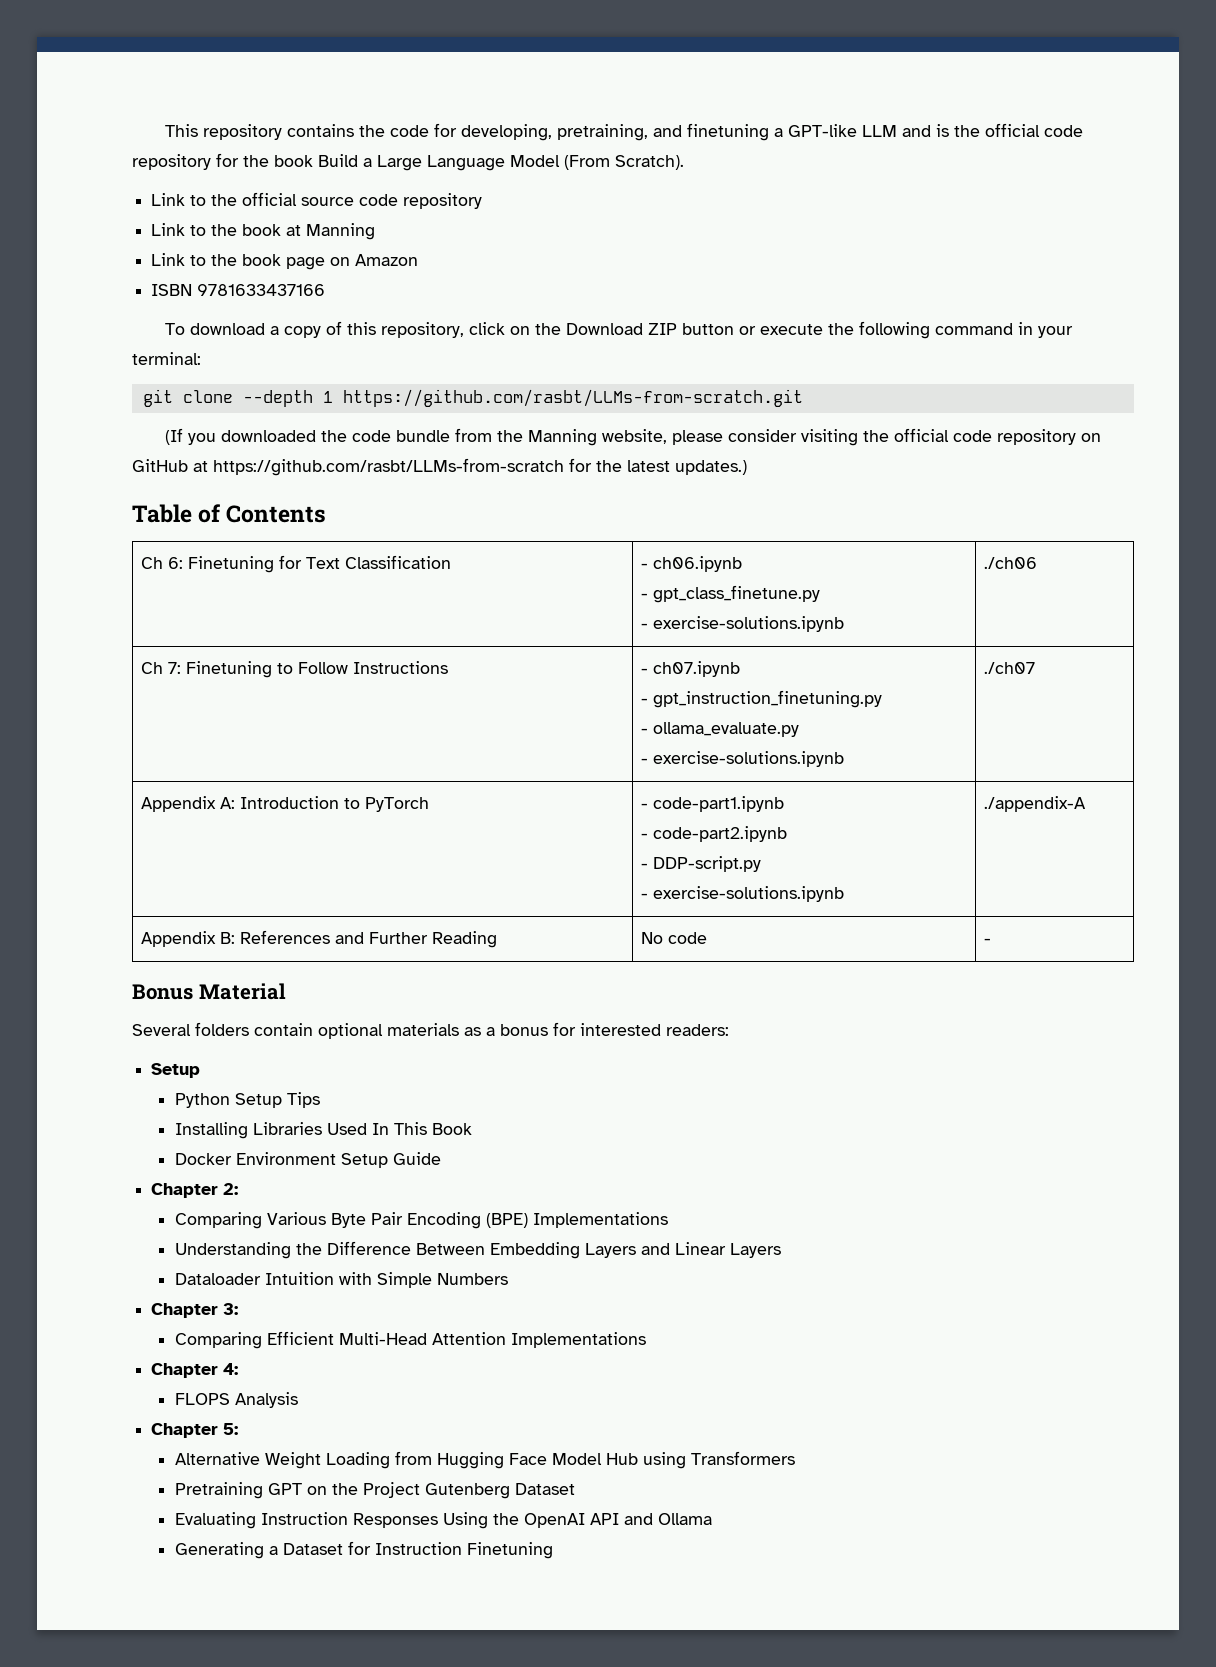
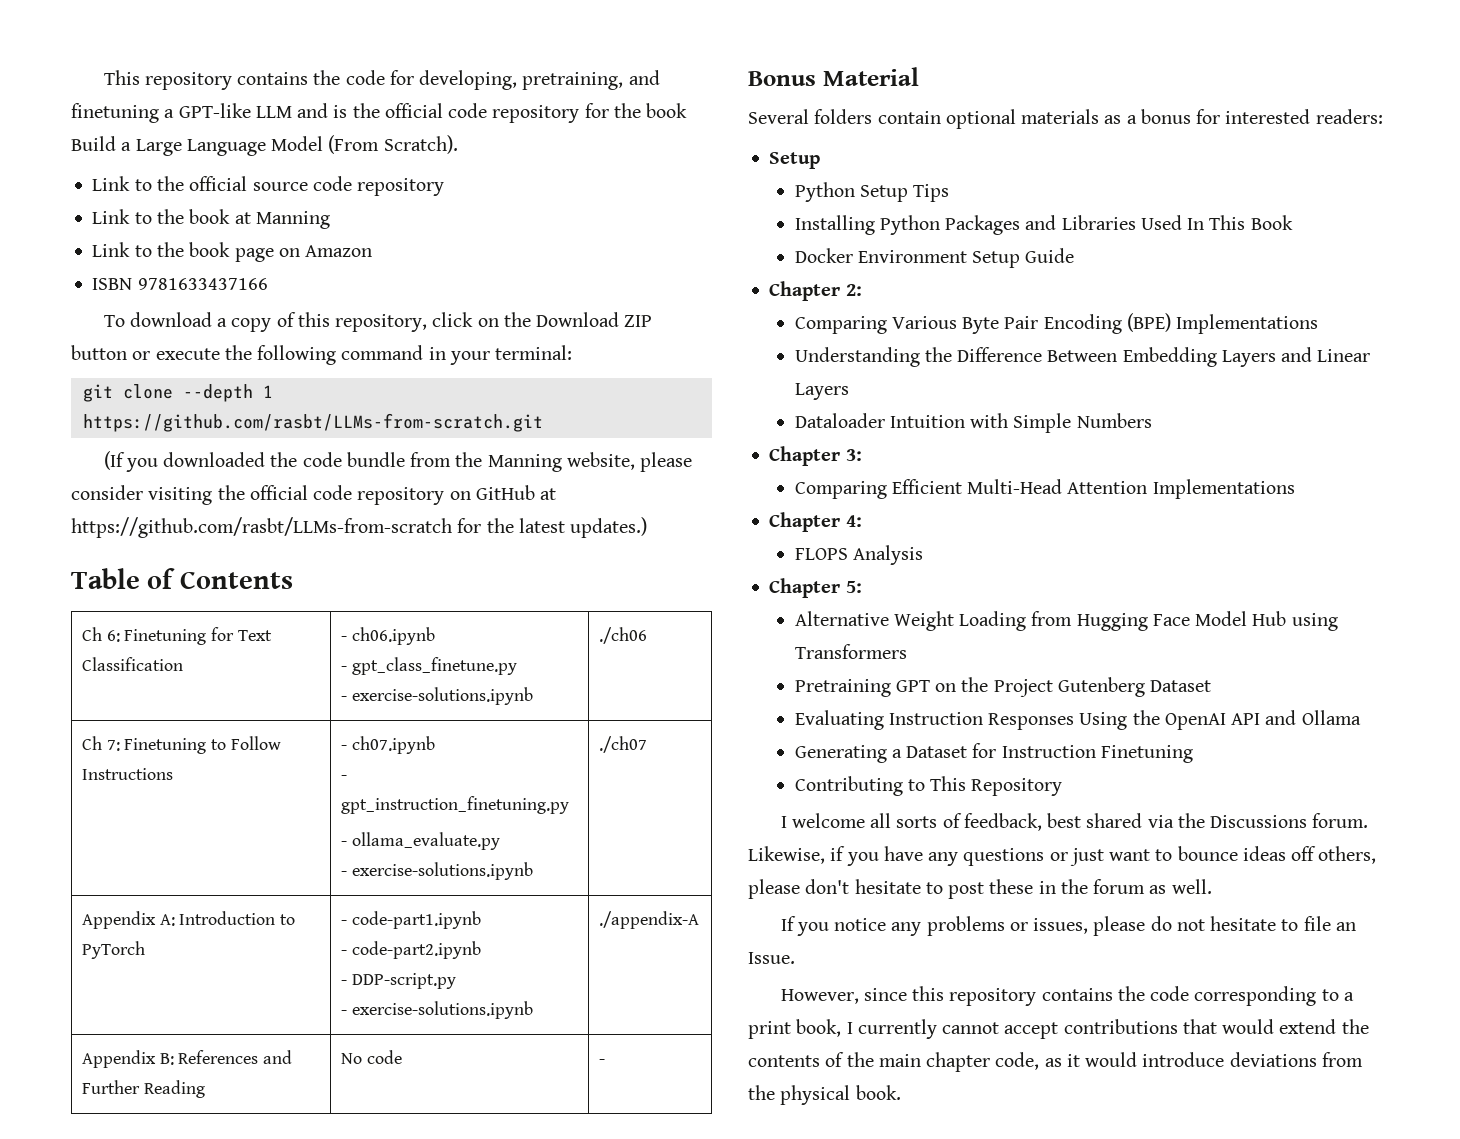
(249, 1130) none -> [879,215,1057,235] Python Packages and
(554, 1550) none -> [794,776,1063,796] [780,813,1369,831] [748,846,1377,866] [748,879,1212,899] [780,916,1357,936] [748,952,795,964] [780,986,1354,1006] [748,1019,1369,1039] [748,1052,1363,1072] [748,1085,901,1105] // Contributing to This Repository // I welcome all sorts of feedback, best shared via the Discussions forum. Likewise, if you have any questions or just want to bounce ideas off others, please don't hesitate to post these in the forum as well. // If you notice any problems or issues, please do not hesitate to file an Issue. // However, since this repository contains the code corresponding to a print book, I currently cannot accept contributions that would extend the contents of the main chapter code, as it would introduce deviations from the physical book.

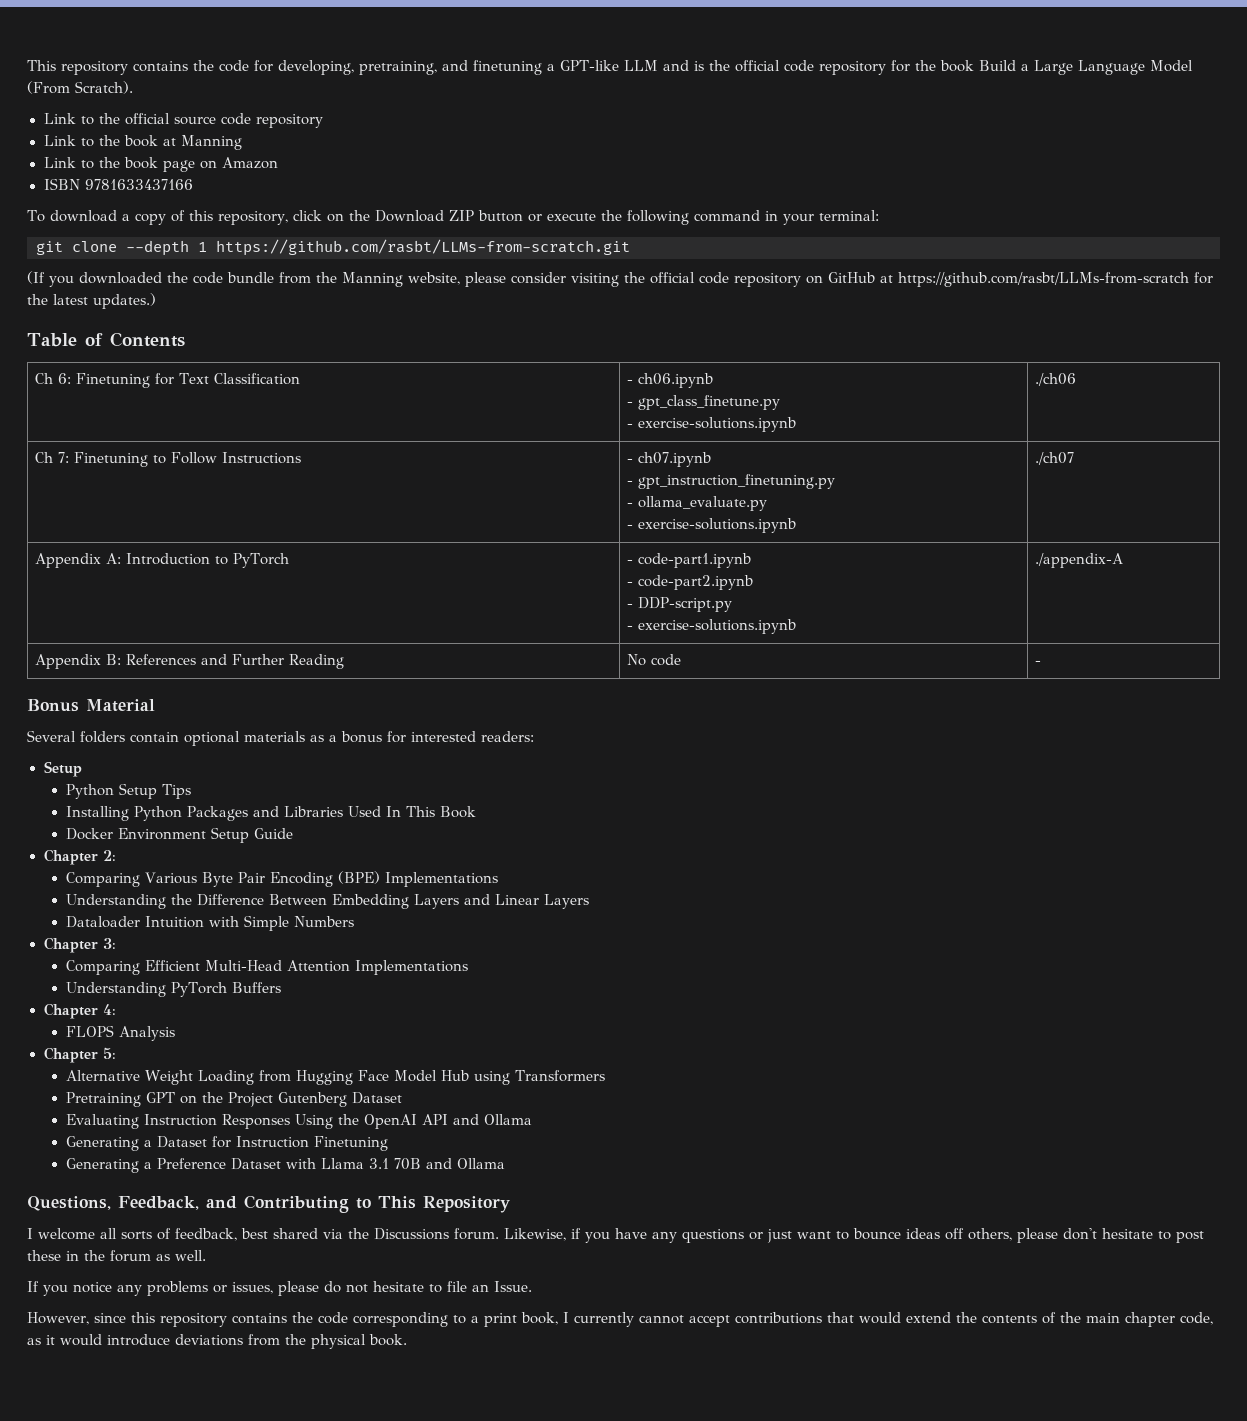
(1295, 489) none -> [65,982,281,997] // Understanding PyTorch Buffers
(1193, 754) none -> [65,1158,505,1173] [27,1196,237,1211] Generating a Preference Dataset with Llama 3.1 70B and Ollama // Questions, Feedback, and

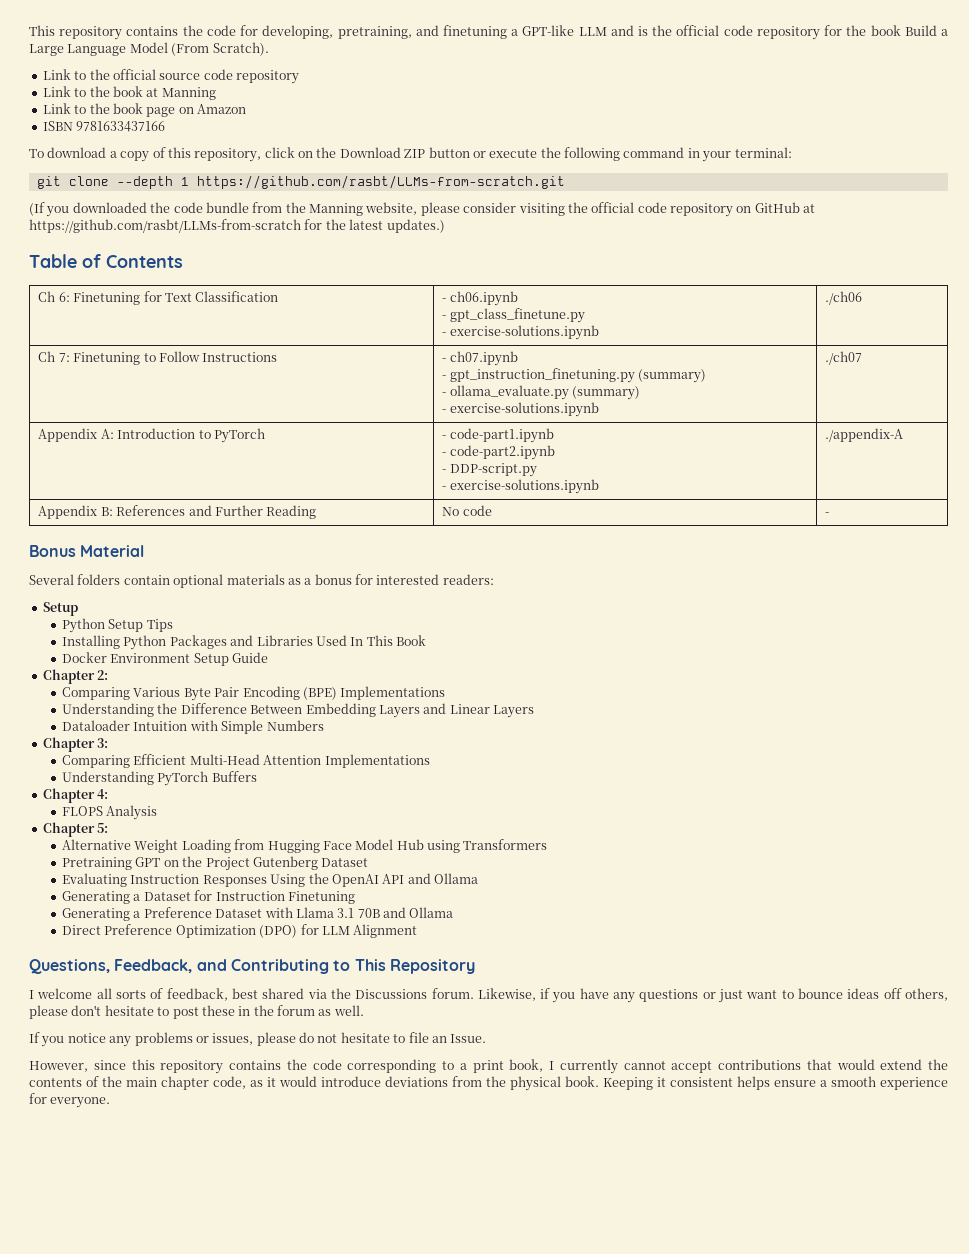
(836, 481) none -> [638,369,707,383] (summary)
(768, 503) none -> [572,386,641,400] (summary)
(505, 1163) none -> [62,924,418,938] // Direct Preference Optimization (DPO) for LLM Alignment
(407, 1340) none -> [603,1076,948,1090] [29,1093,111,1108] Keeping it consistent helps ensure a smooth experience for everyone.

